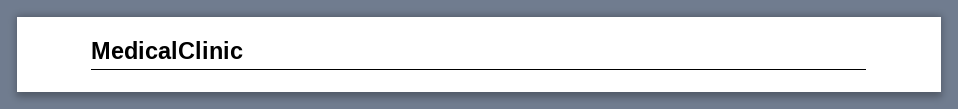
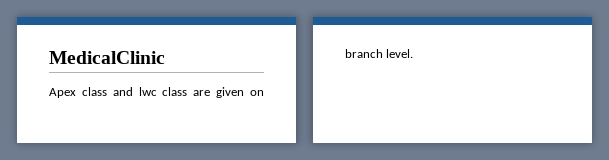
(243, 50) none -> [49,87,264,98] [345,49,414,58] // Apex class and lwc class are given on branch level.

